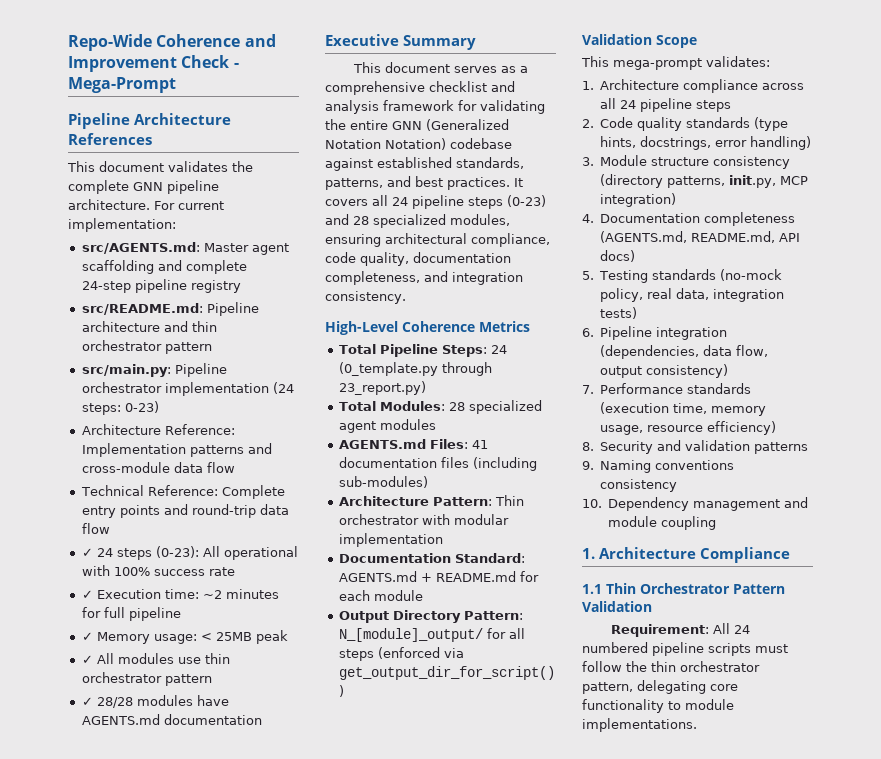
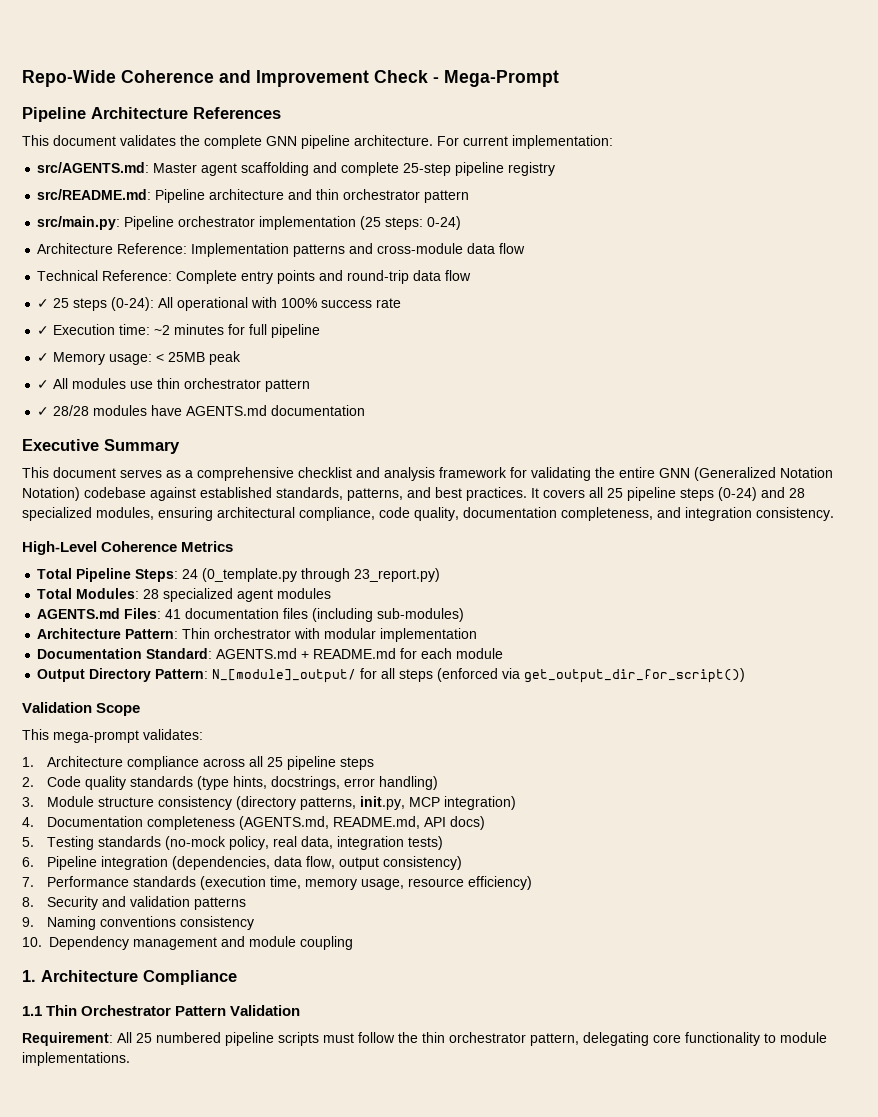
[81,281,131,293] 24-step -> [403,163,452,176] 25-step
[272,382,294,394] [81,401,159,415] (24 steps: 0-23) -> [360,216,462,230] (25 steps: 0-24)
[96,546,199,560] 24 steps (0-23): -> [53,297,155,311] 25 steps (0-24):
[392,195,546,209] 24 pipeline steps (0-23) -> [607,487,757,501] 25 pipeline steps (0-24)
[620,100,637,109] 24 -> [266,757,283,767] 25
[734,625,751,634] 24 -> [136,1033,152,1043] 25

